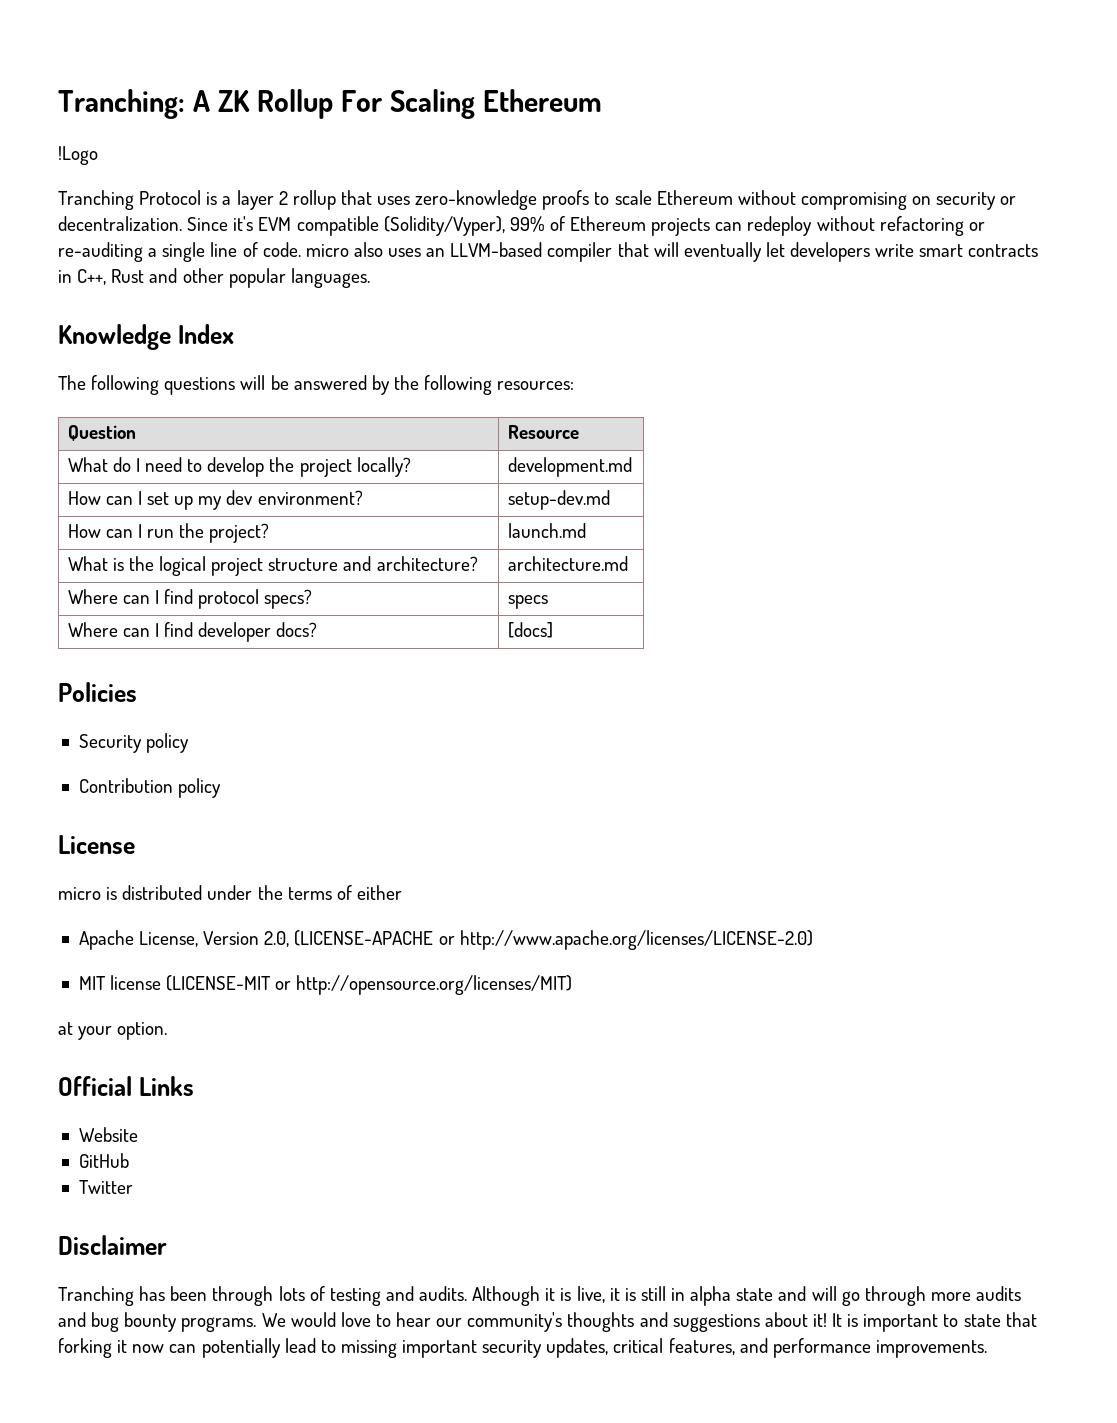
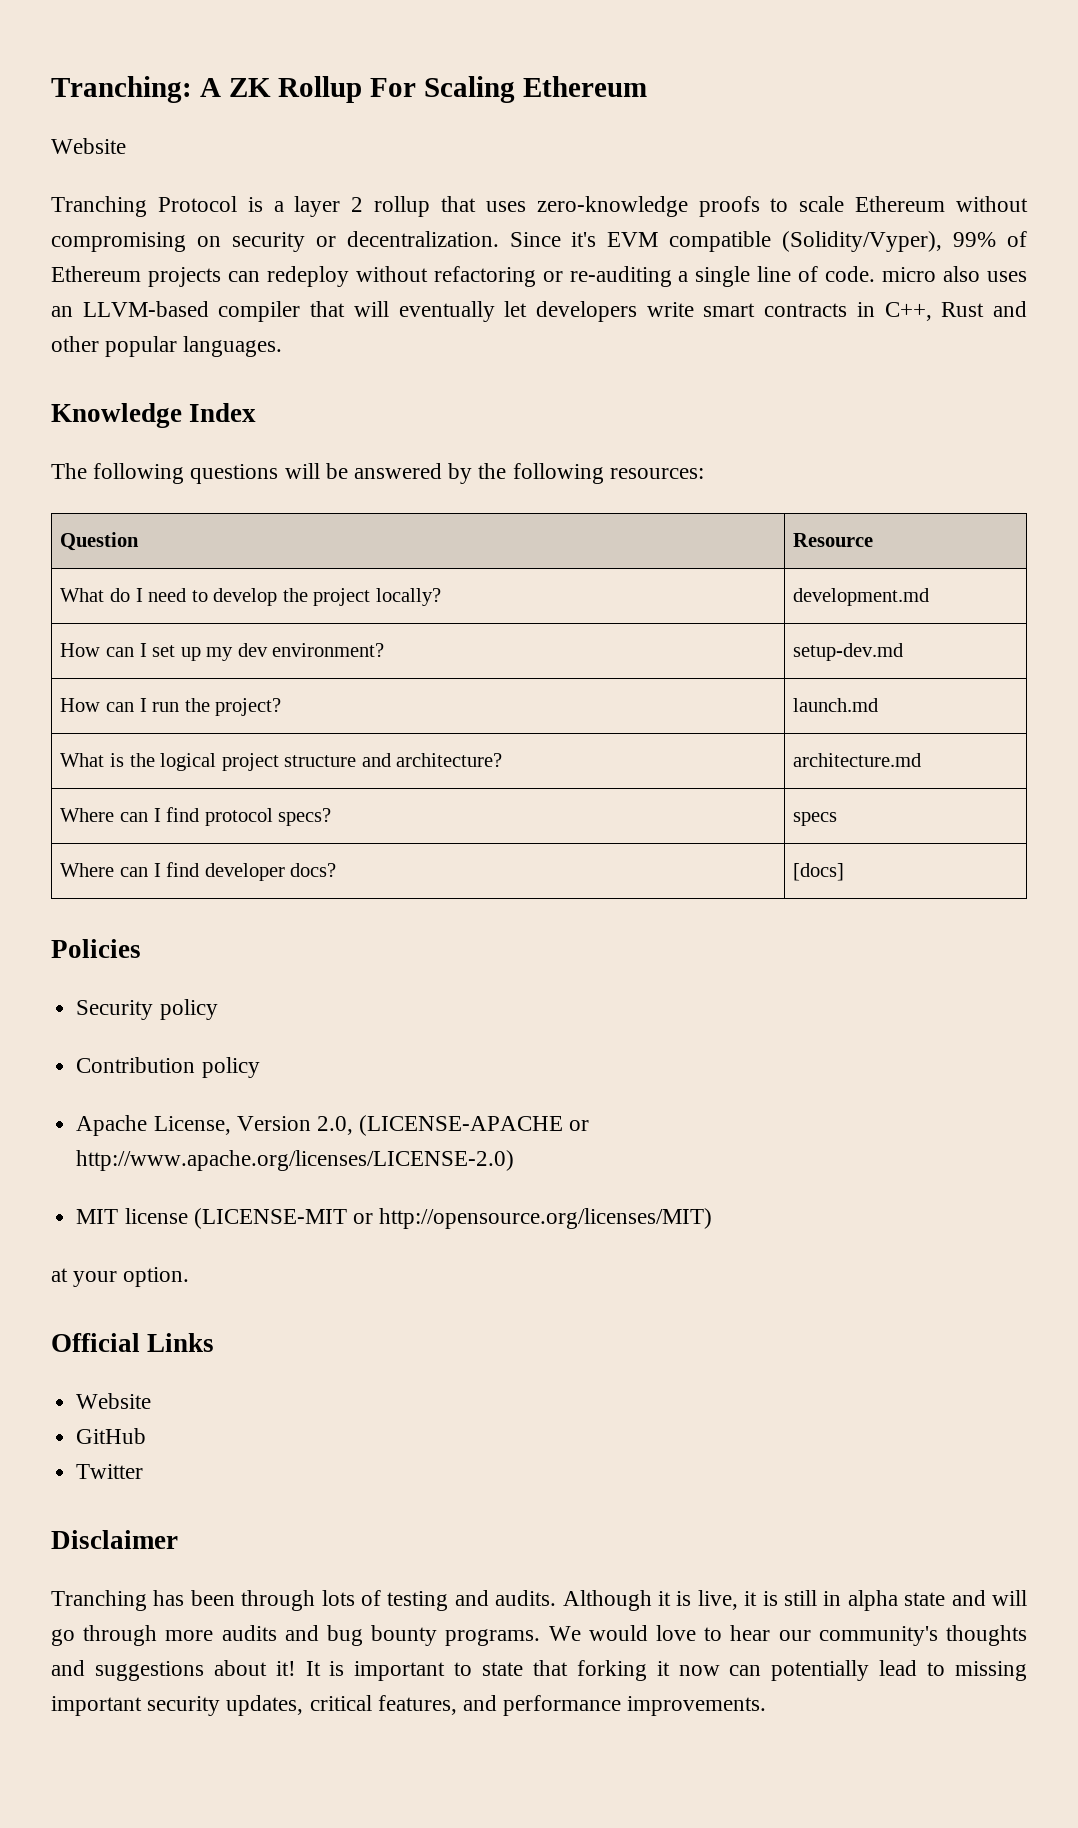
[58,146,98,165] !Logo -> [51,138,126,154] Website
[58,835,135,854] [58,885,402,900] // License // micro is distributed under the terms of either -> (260, 1067) none

